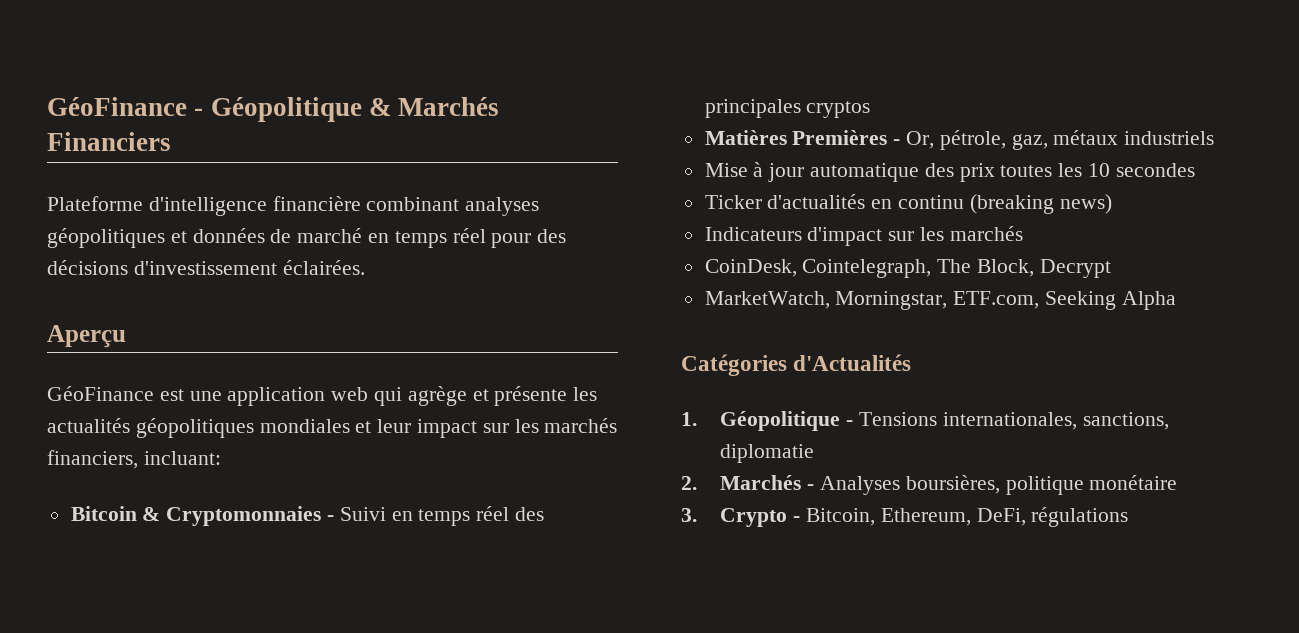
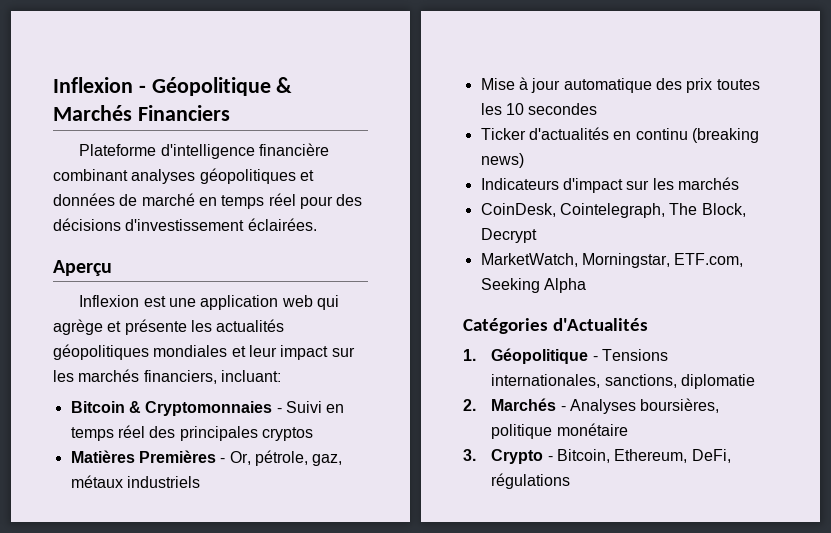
[47,97,187,116] GéoFinance -> [53,77,133,93] Inflexion
[47,386,154,401] GéoFinance -> [79,295,140,307] Inflexion

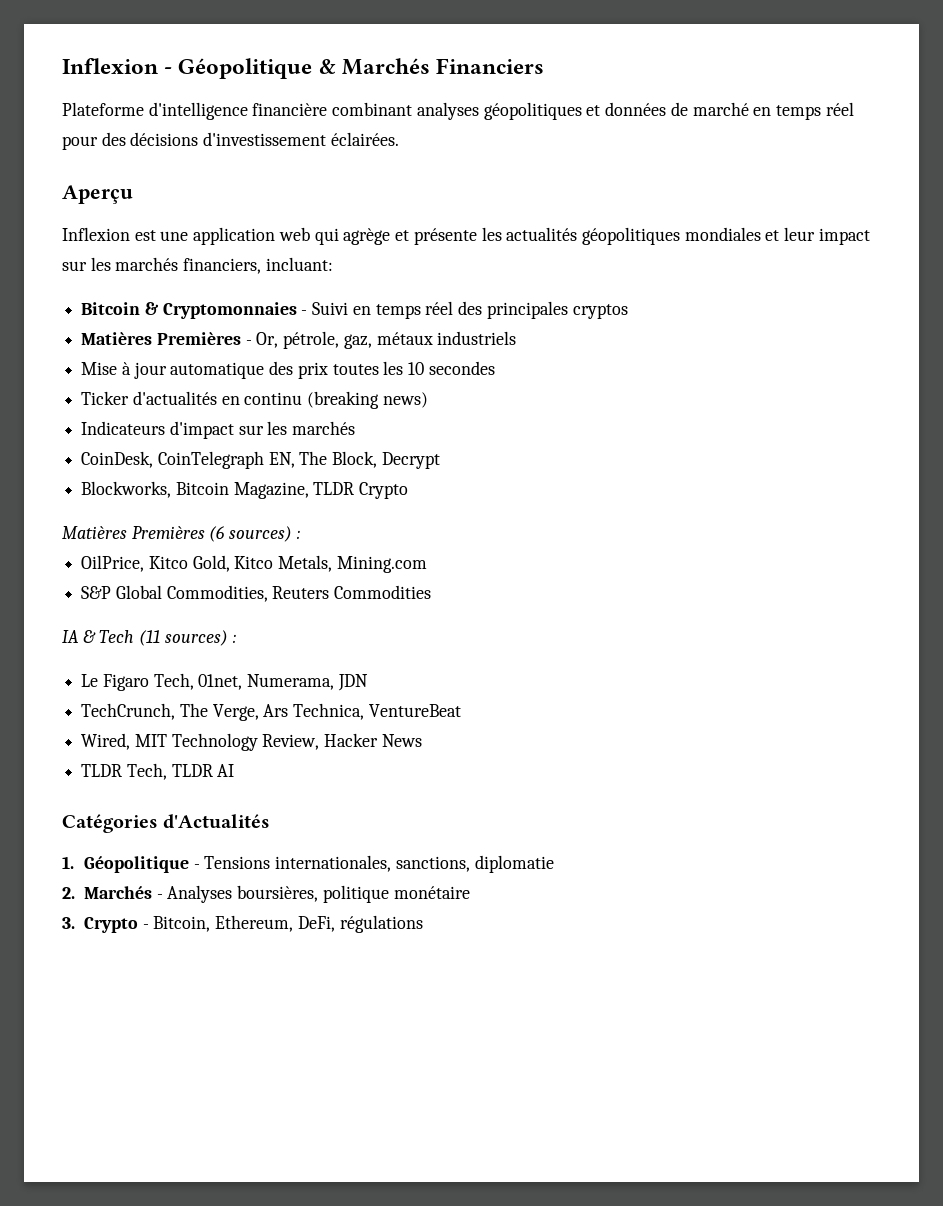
[559,203,665,218] Cointelegraph, -> [157,451,295,469] CoinTelegraph EN,
[480,253,744,268] [480,278,586,293] MarketWatch, Morningstar, ETF.com, Seeking Alpha -> [81,481,409,499] [62,526,300,542] [81,555,427,573] [81,585,432,602] [62,630,236,646] [81,673,368,691] [81,703,461,721] [81,733,422,751] [81,763,235,780] Blockworks, Bitcoin Magazine, TLDR Crypto // Matières Premières (6 sources) : // OilPrice, Kitco Gold, Kitco Metals, Mining.com // S&P Global Commodities, Reuters Commodities // IA & Tech (11 sources) : // Le Figaro Tech, 01net, Numerama, JDN // TechCrunch, The Verge, Ars Technica, VentureBeat // Wired, MIT Technology Review, Hacker News // TLDR Tech, TLDR AI

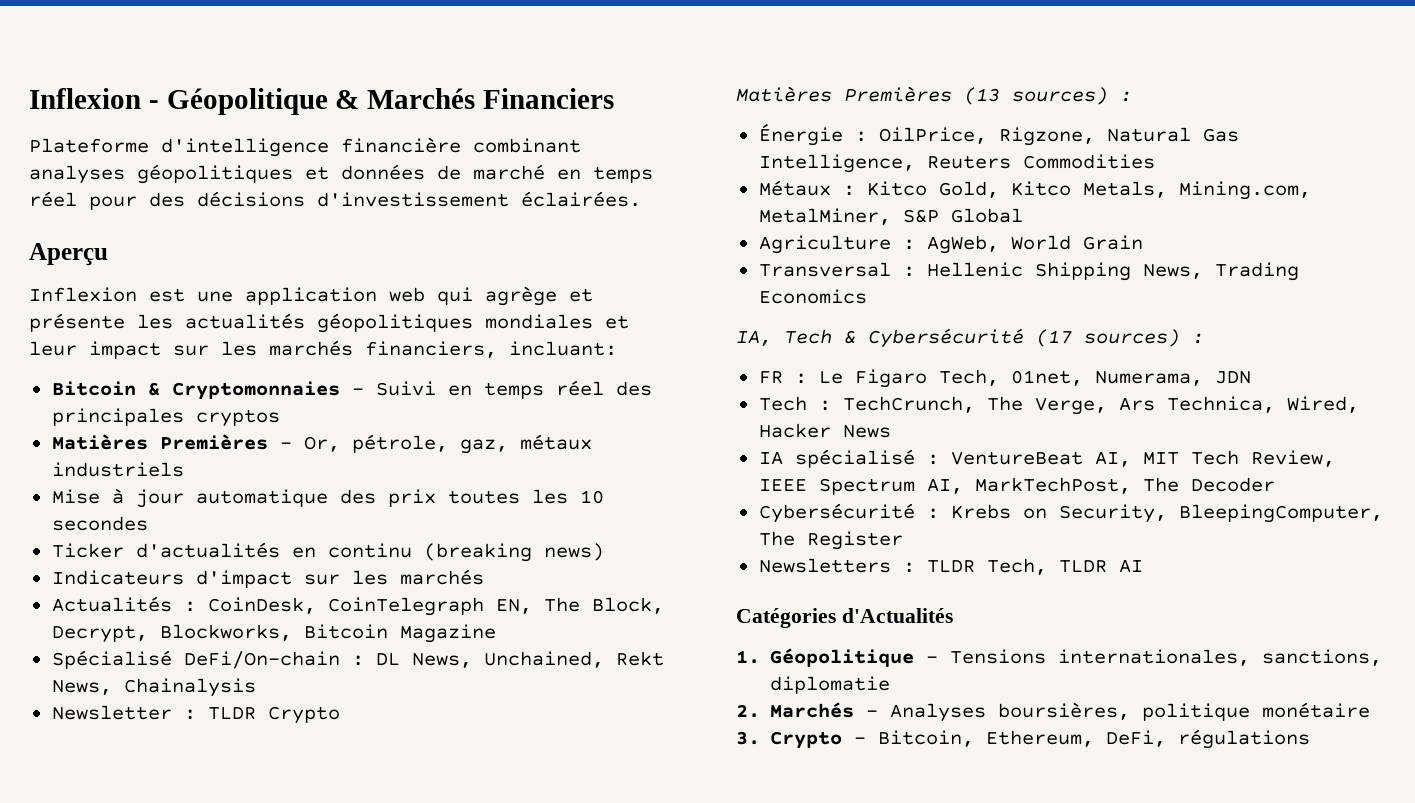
(356, 428) none -> [51,596,196,612] Actualités :
[381,452,440,469] Decrypt // -> [51,625,148,643] Decrypt,
[233,482,309,499] Magazine, -> [399,624,496,643] [51,650,664,669] [51,678,256,697] [51,705,196,720] Magazine // Spécialisé DeFi/On-chain : DL News, Unchained, Rekt News, Chainalysis // Newsletter :
[209,526,300,542] [81,555,145,572] (6 sources) : // OilPrice, -> [964,87,1132,105] [758,124,1239,146] [758,154,1155,173] [758,180,855,196] (13 sources) : // Énergie : OilPrice, Rigzone, Natural Gas Intelligence, Reuters Commodities // Métaux :
[336,556,427,573] Mining.com // -> [1178,181,1311,200] [758,208,891,225] Mining.com, MetalMiner,
[166,585,432,602] [62,630,236,646] Commodities, Reuters Commodities // IA & Tech (11 sources) : // -> [758,235,1143,254] [758,262,1299,281] [758,289,867,304] [736,328,1204,348] [758,371,807,384] // Agriculture : AgWeb, World Grain // Transversal : Hellenic Shipping News, Trading Economics // IA, Tech & Cybersécurité (17 sources) : // FR :
(368, 682) none -> [758,396,831,411] Tech :
[368,704,461,717] [81,733,422,751] VentureBeat // Wired, MIT Technology Review, Hacker News // -> [1286,396,1359,413] [758,423,891,438] [758,449,1335,468] [758,477,1275,495] [758,503,1383,523] [758,531,903,550] [758,558,915,573] Wired, Hacker News // IA spécialisé : VentureBeat AI, MIT Tech Review, IEEE Spectrum AI, MarkTechPost, The Decoder // Cybersécurité : Krebs on Security, BleepingComputer, The Register // Newsletters :

